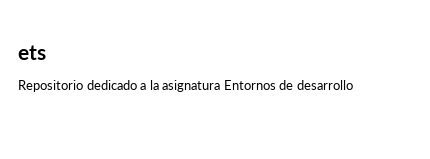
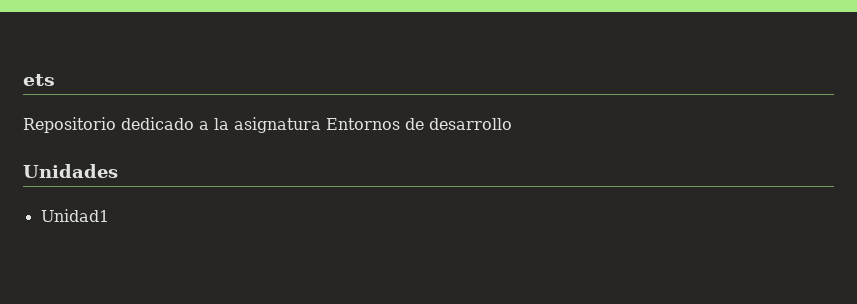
(353, 85) none -> [23,164,118,178] [40,209,109,222] // Unidades // Unidad1

